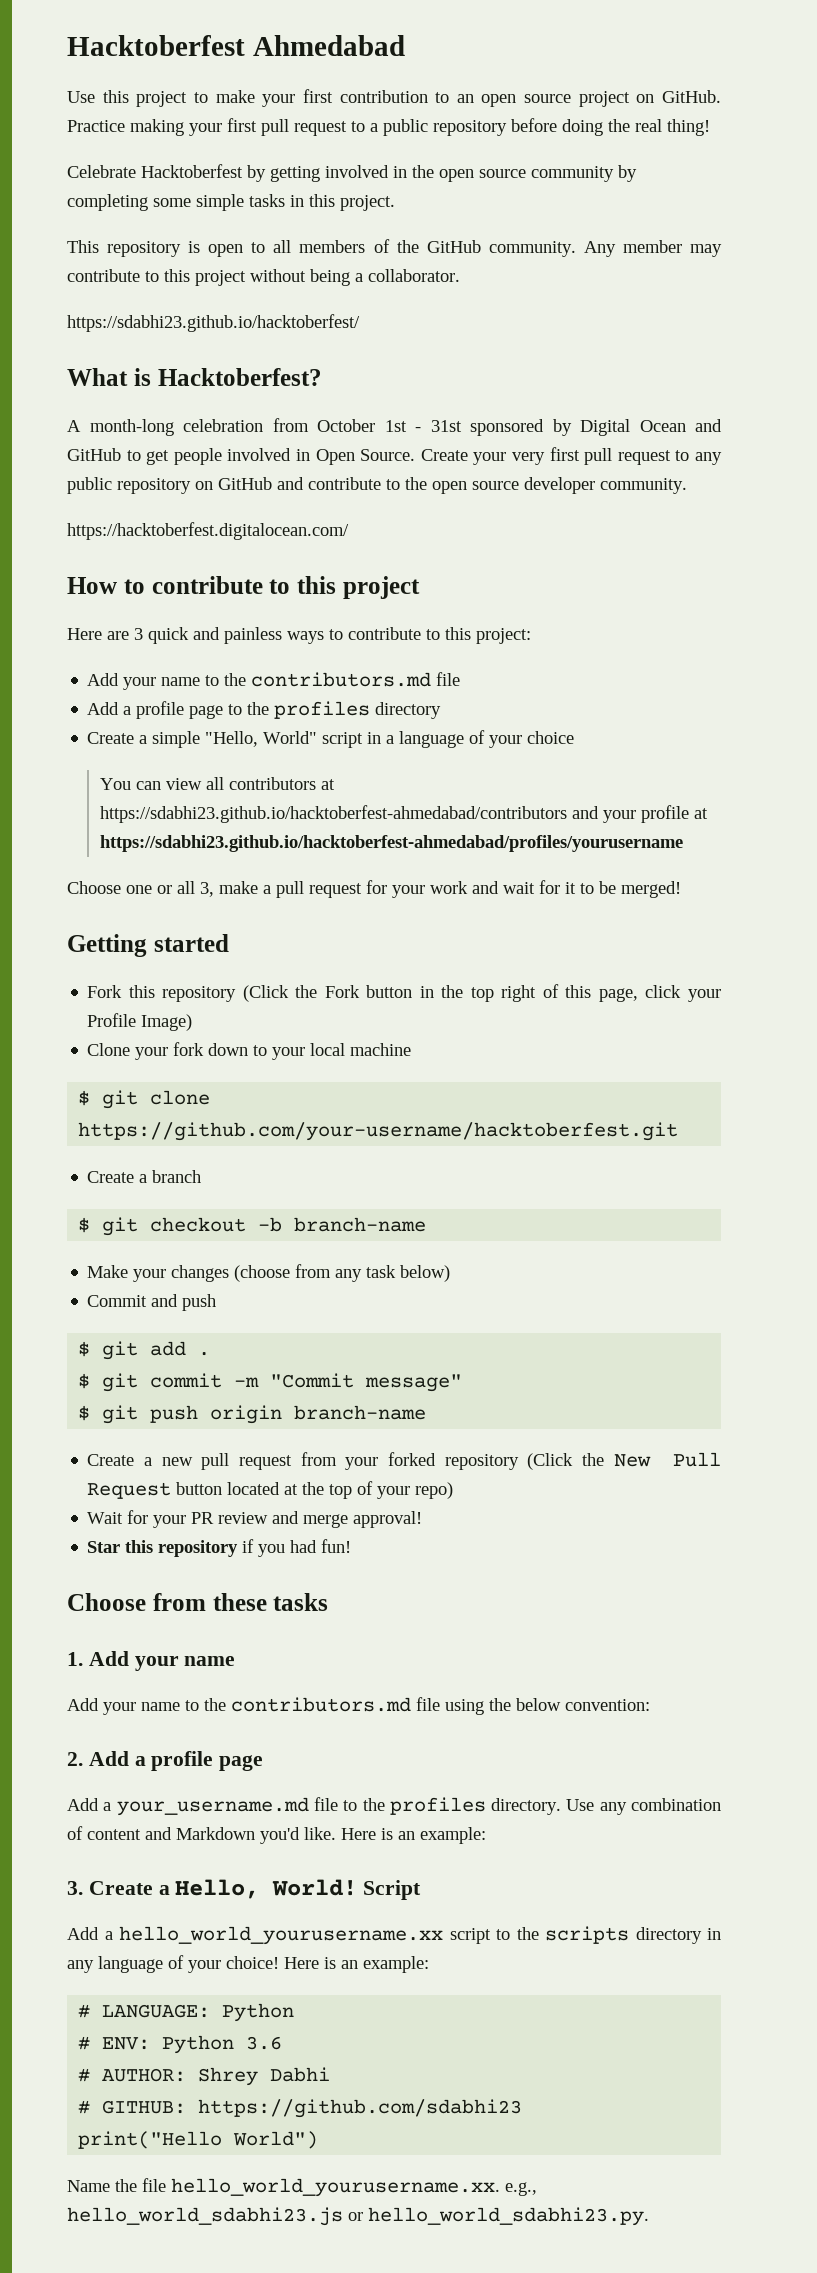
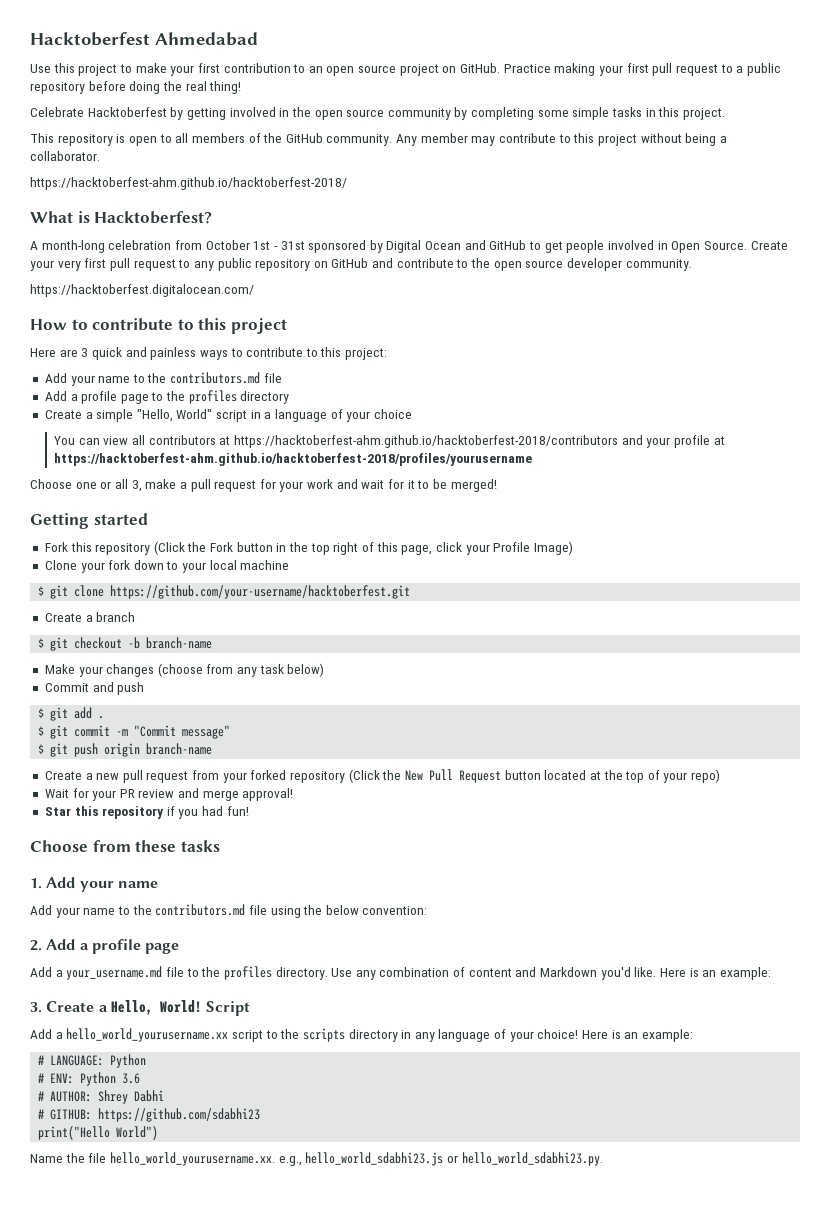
[67,314,360,332] https://sdabhi23.github.io/hacktoberfest/ -> [30,177,347,190] https://hacktoberfest-ahm.github.io/hacktoberfest-2018/
[99,805,567,823] https://sdabhi23.github.io/hacktoberfest-ahmedabad/contributors -> [233,435,618,448] https://hacktoberfest-ahm.github.io/hacktoberfest-2018/contributors
[99,835,683,852] https://sdabhi23.github.io/hacktoberfest-ahmedabad/profiles/yourusername -> [54,453,533,466] https://hacktoberfest-ahm.github.io/hacktoberfest-2018/profiles/yourusername

